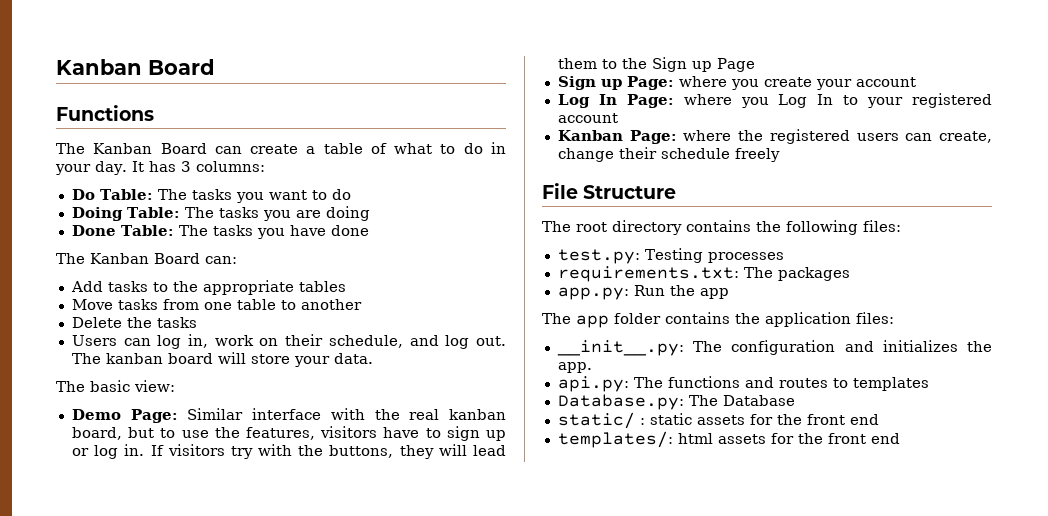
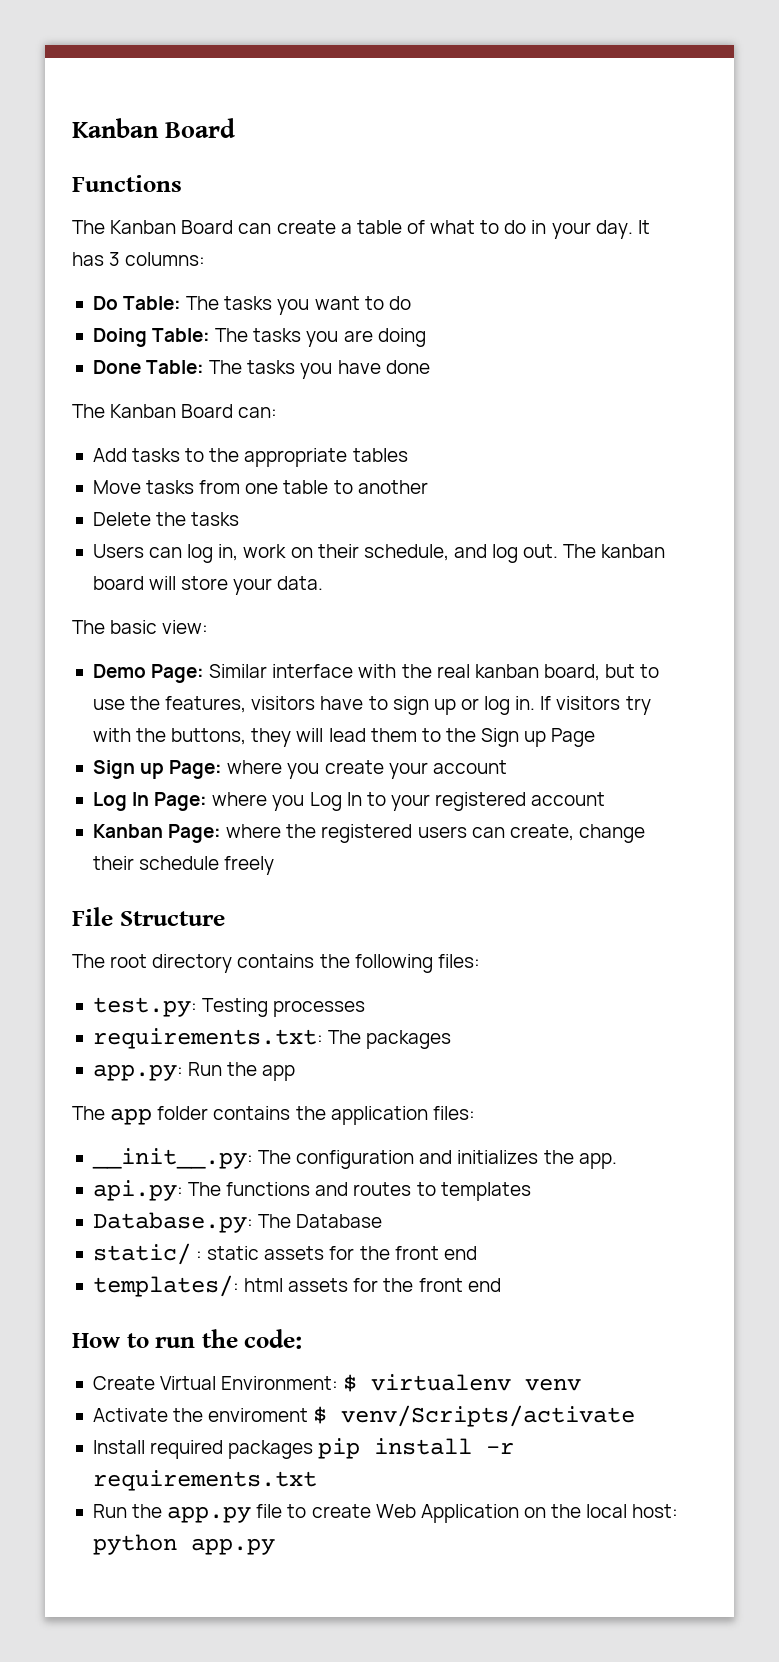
(900, 438) none -> [72,1329,303,1349] [92,1374,582,1392] [92,1405,636,1427] [92,1438,515,1459] [92,1470,317,1491] [92,1504,679,1523] [92,1534,275,1555] // How to run the code: // Create Virtual Environment: $ virtualenv venv // Activate the enviroment $ venv/Scripts/activate // Install required packages pip install -r requirements.txt // Run the app.py file to create Web Application on the local host: python app.py

